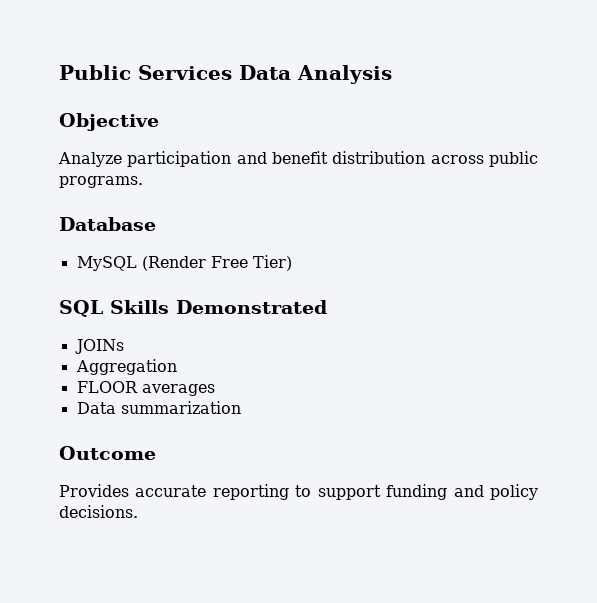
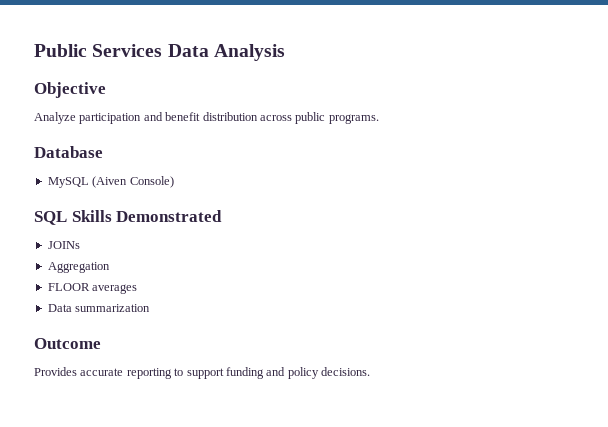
[141,255,292,271] (Render Free Tier) -> [92,176,174,188] (Aiven Console)

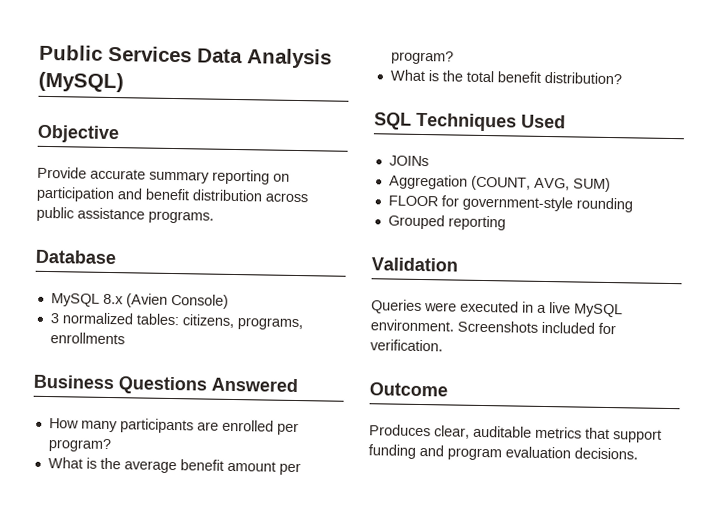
(285, 52) none -> [38,71,124,93] (MySQL)
[34,112,76,124] Analyze -> [37,166,290,185] Provide accurate summary reporting on
(326, 118) none -> [77,207,145,220] assistance
[92,176,128,188] (Aiven -> [102,293,168,308] 8.x (Avien
(174, 182) none -> [49,312,303,331] [49,332,125,345] [33,374,298,395] [48,418,299,436] [47,438,111,453] [47,457,301,476] [390,50,454,65] [389,69,622,85] // 3 normalized tables: citizens, programs, enrollments // Business Questions Answered // How many participants are enrolled per program? // What is the average benefit amount per program? // What is the total benefit distribution?
[71,210,223,222] Skills Demonstrated -> [415,112,566,132] Techniques Used
[47,283,138,294] [47,304,151,312] [34,338,101,349] [34,367,184,379] // FLOOR averages // Data summarization // Outcome // Provides accurate reporting to -> [470,175,611,193] [387,195,633,213] [387,214,506,231] [371,257,458,272] [371,299,623,318] [370,319,616,335] [370,339,443,352] [369,382,448,397] [369,424,610,440] (COUNT, AVG, SUM) // FLOOR for government-style rounding // Grouped reporting // Validation // Queries were executed in a live MySQL environment. Screenshots included for verification. // Outcome // Produces clear, auditable metrics that
[287,367,319,379] policy -> [447,446,571,461] program evaluation

